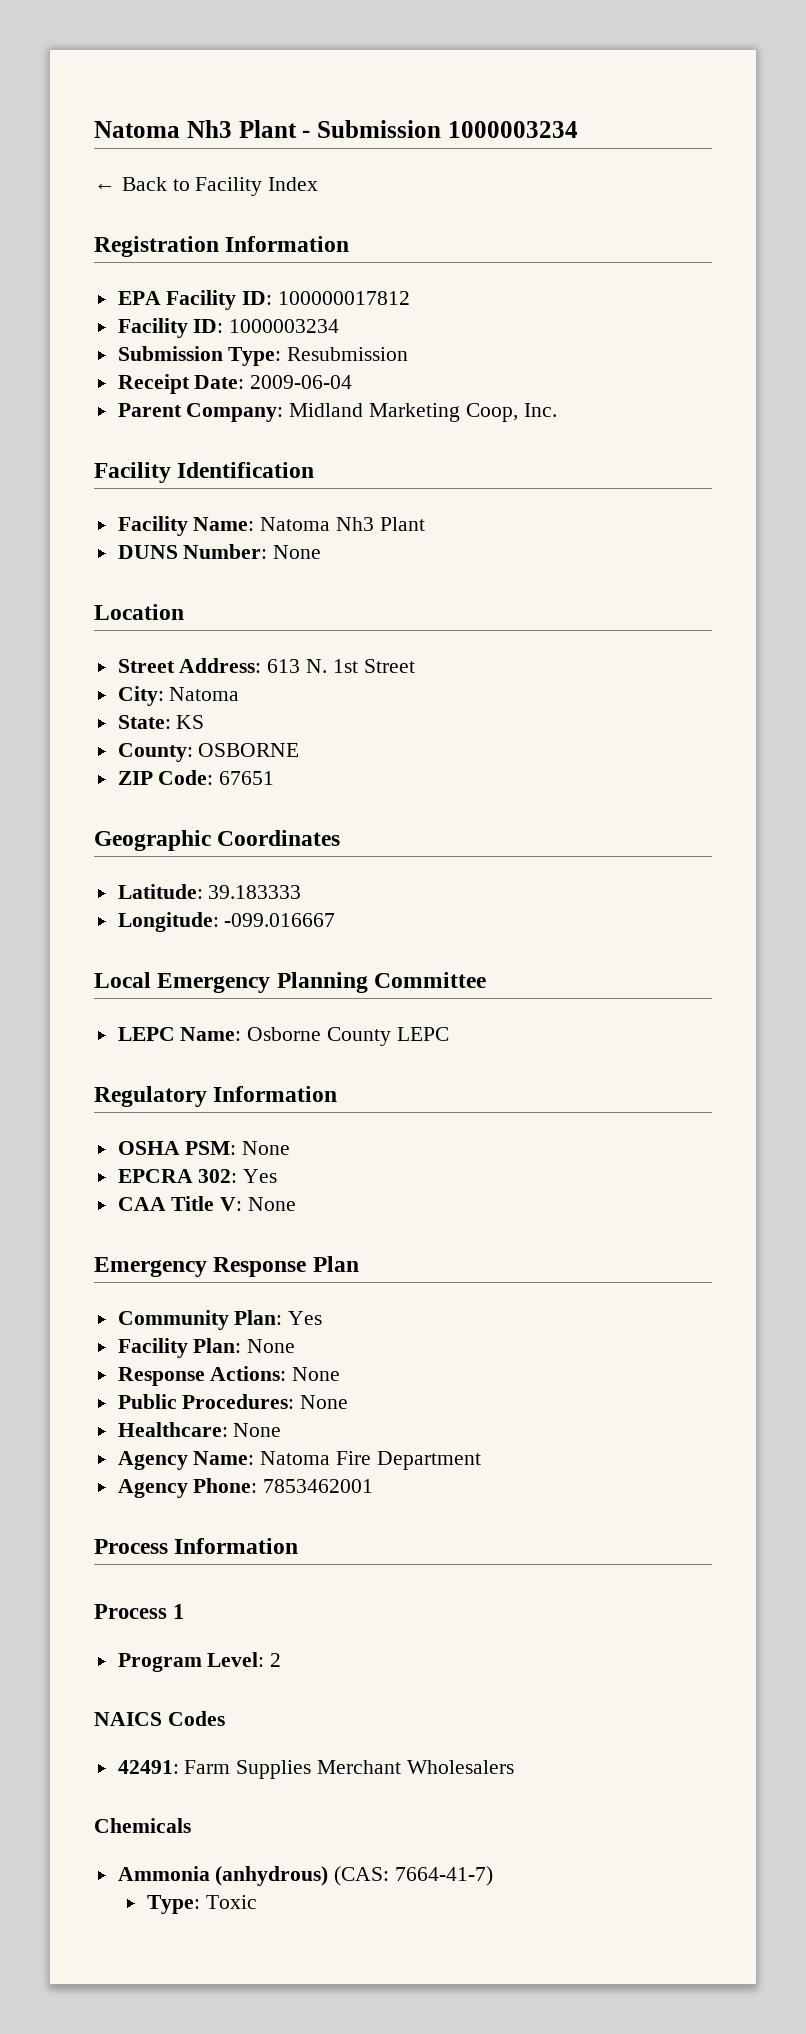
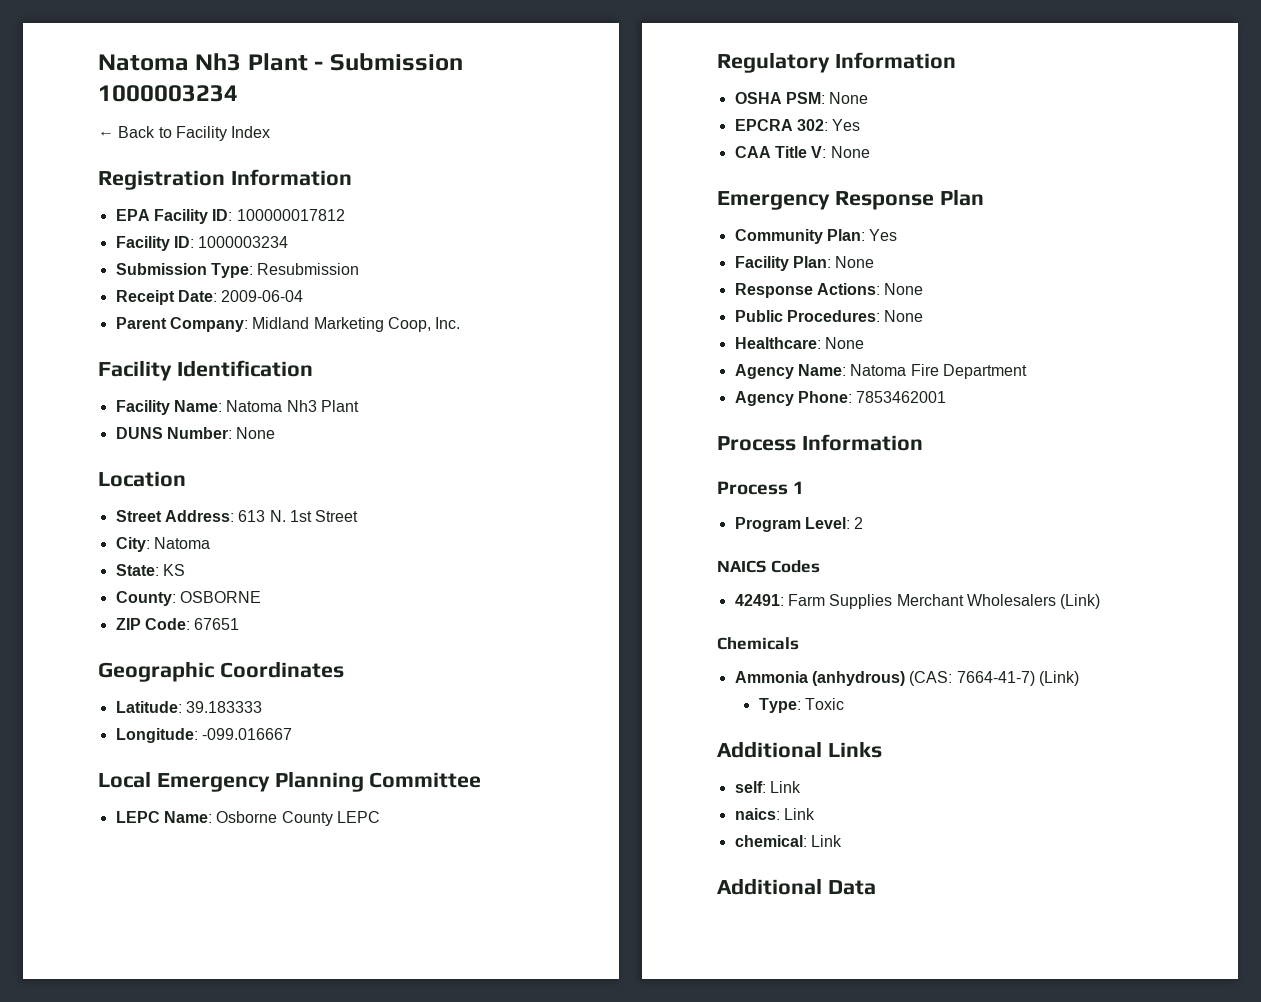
(514, 1767) none -> [1060,594,1101,609] (Link)
(494, 1876) none -> [1038,671,1079,686] (Link)
(257, 1902) none -> [717,741,882,758] [734,781,801,793] [734,808,815,820] [734,835,842,847] [717,878,876,895] // Additional Links // self: Link // naics: Link // chemical: Link // Additional Data

